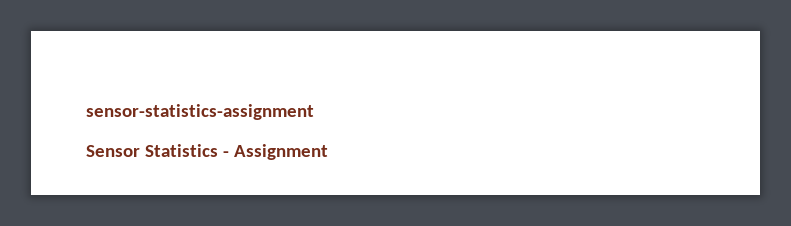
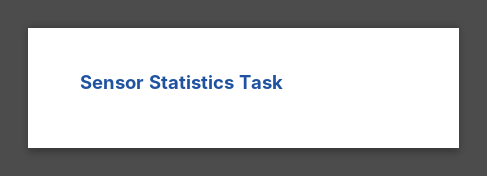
[86,104,314,120] sensor-statistics-assignment // -> (80, 82) none
[222,144,328,160] - Assignment -> [238,75,283,89] Task

